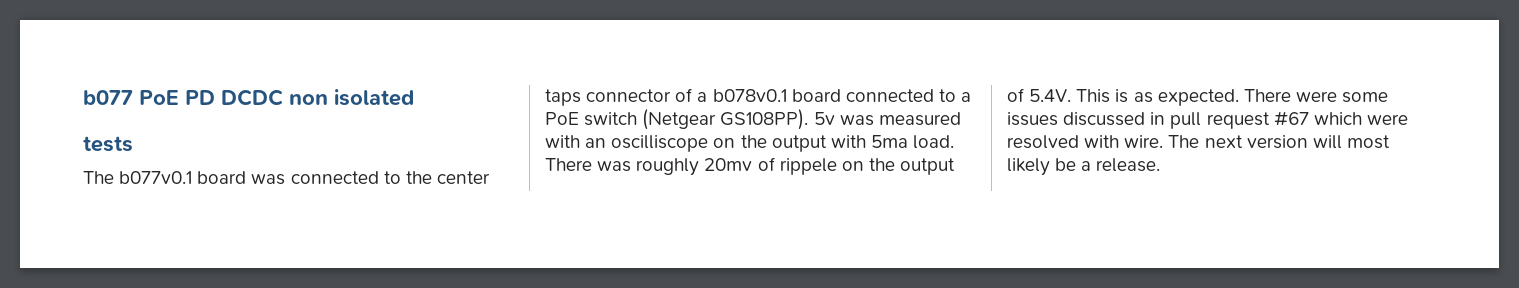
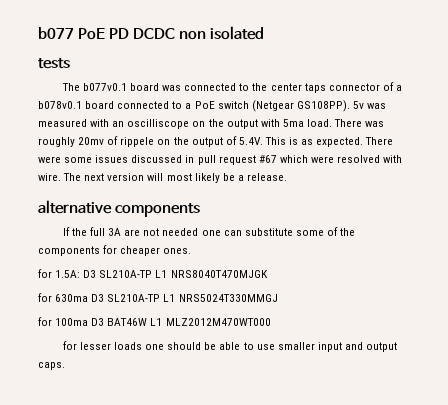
(1161, 165) none -> [38,200,200,217] [62,227,356,236] [38,245,192,256] [38,269,268,278] [38,293,278,302] [38,317,271,326] [62,341,398,352] [38,362,65,370] // alternative components // If the full 3A are not needed one can substitute some of the components for cheaper ones. // for 1.5A: D3 SL210A-TP L1 NRS8040T470MJGK // for 630ma D3 SL210A-TP L1 NRS5024T330MMGJ // for 100ma D3 BAT46W L1 MLZ2012M470WT000 // for lesser loads one should be able to use smaller input and output caps.

